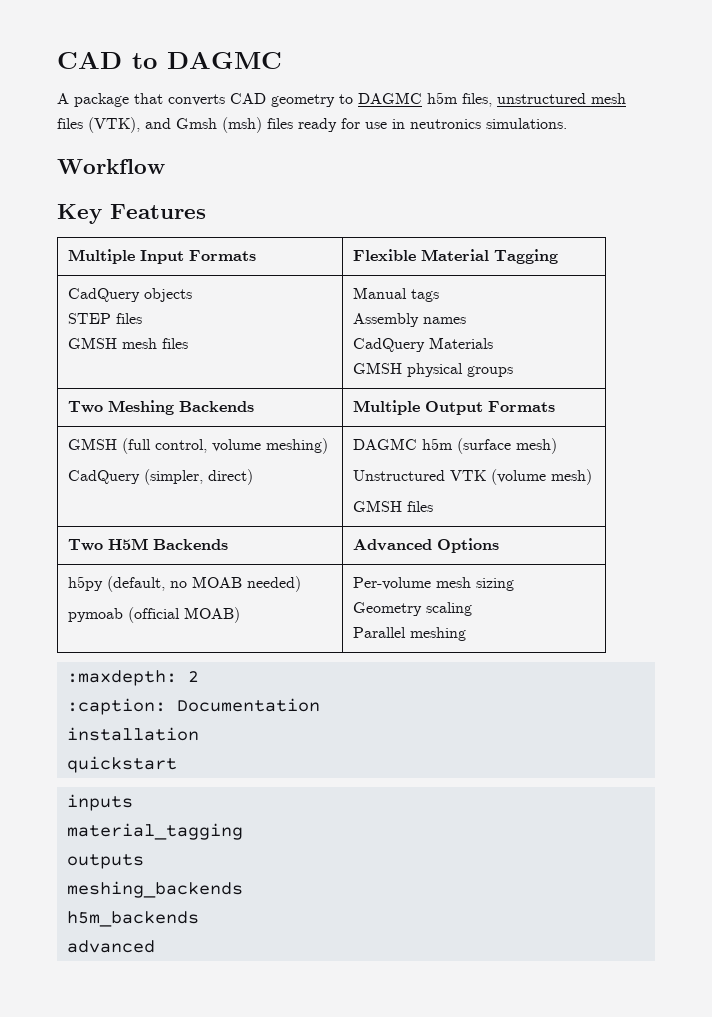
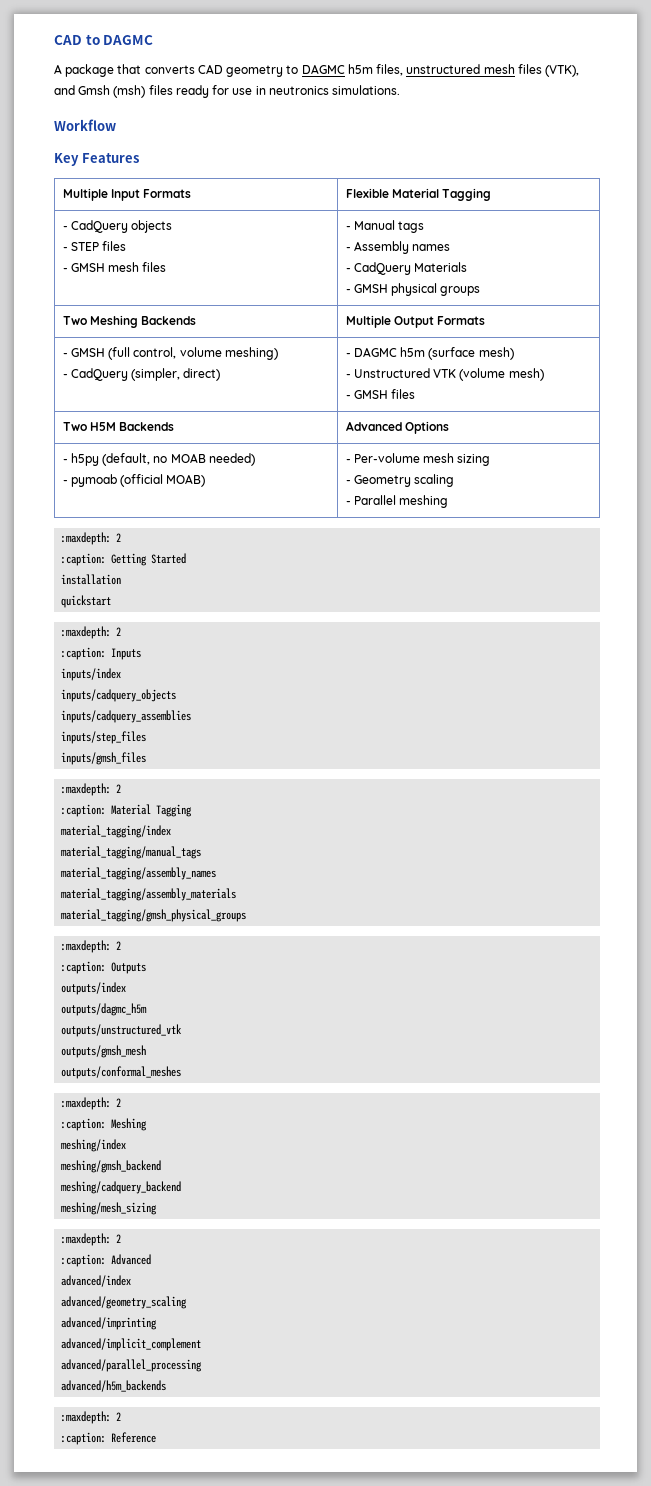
(558, 256) none -> [62,226,68,230] -
(192, 295) none -> [62,247,68,251] -
(142, 318) none -> [62,268,68,272] -
(188, 343) none -> [345,226,351,230] -
(439, 295) none -> [345,247,351,251] -
(466, 320) none -> [345,268,351,272] -
(493, 343) none -> [345,289,351,293] -
(555, 406) none -> [62,353,68,357] -
(328, 446) none -> [62,374,68,378] -
(253, 477) none -> [345,353,351,357] -
(557, 446) none -> [345,374,351,378] -
(592, 477) none -> [345,395,351,399] -
(499, 545) none -> [62,459,68,463] -
(301, 584) none -> [62,480,68,484] -
(240, 615) none -> [345,459,351,463] -
(514, 584) none -> [345,480,351,484] -
(472, 609) none -> [345,501,351,505] -
[176,698,320,712] Documentation -> [111,553,187,566] Getting Started
[66,794,133,811] [66,823,243,840] [66,854,144,869] [66,881,243,898] [66,911,199,927] [66,940,155,953] inputs // material_tagging // outputs // meshing_backends // h5m_backends // advanced -> [61,626,122,639] [61,647,142,660] [61,668,122,681] [61,689,177,702] [61,710,192,723] [61,731,147,744] [61,752,147,765] [61,783,122,796] [61,804,193,817] [61,825,172,838] [61,846,202,859] [61,867,217,880] [61,888,237,901] [61,909,247,922] [61,940,122,953] [61,961,147,974] [61,982,127,995] [61,1003,148,1016] [61,1024,183,1037] [61,1045,147,1058] [61,1066,182,1079] [61,1097,122,1110] [61,1118,148,1131] [61,1139,127,1152] [61,1160,162,1173] [61,1181,182,1194] [61,1202,158,1215] [61,1233,122,1246] [61,1254,152,1267] [61,1275,132,1287] [61,1296,188,1309] [61,1317,158,1330] [61,1338,202,1351] [61,1359,203,1372] [61,1380,167,1392] [61,1411,122,1424] [61,1432,157,1445] :maxdepth: 2 // :caption: Inputs // inputs/index // inputs/cadquery_objects // inputs/cadquery_assemblies // inputs/step_files // inputs/gmsh_files // :maxdepth: 2 // :caption: Material Tagging // material_tagging/index // material_tagging/manual_tags // material_tagging/assembly_names // material_tagging/assembly_materials // material_tagging/gmsh_physical_groups // :maxdepth: 2 // :caption: Outputs // outputs/index // outputs/dagmc_h5m // outputs/unstructured_vtk // outputs/gmsh_mesh // outputs/conformal_meshes // :maxdepth: 2 // :caption: Meshing // meshing/index // meshing/gmsh_backend // meshing/cadquery_backend // meshing/mesh_sizing // :maxdepth: 2 // :caption: Advanced // advanced/index // advanced/geometry_scaling // advanced/imprinting // advanced/implicit_complement // advanced/parallel_processing // advanced/h5m_backends // :maxdepth: 2 // :caption: Reference

